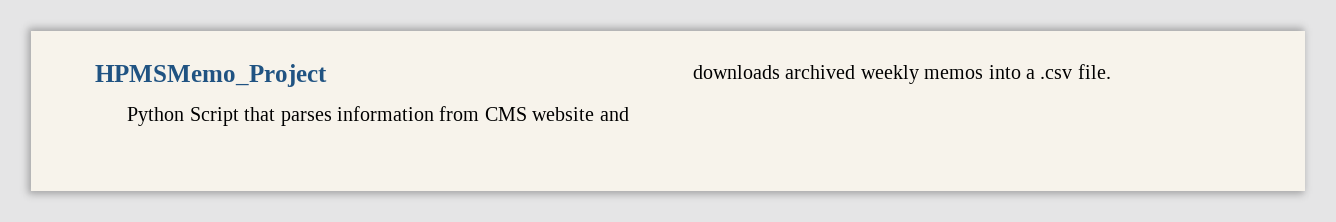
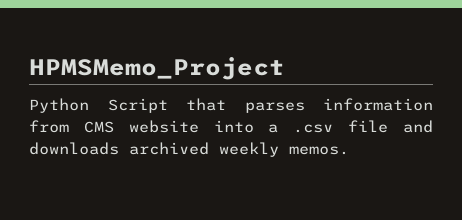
[599,107,629,121] [693,64,1111,84] and downloads archived weekly memos into a .csv file. -> [213,120,433,133] [29,142,349,157] into a .csv file and downloads archived weekly memos.

